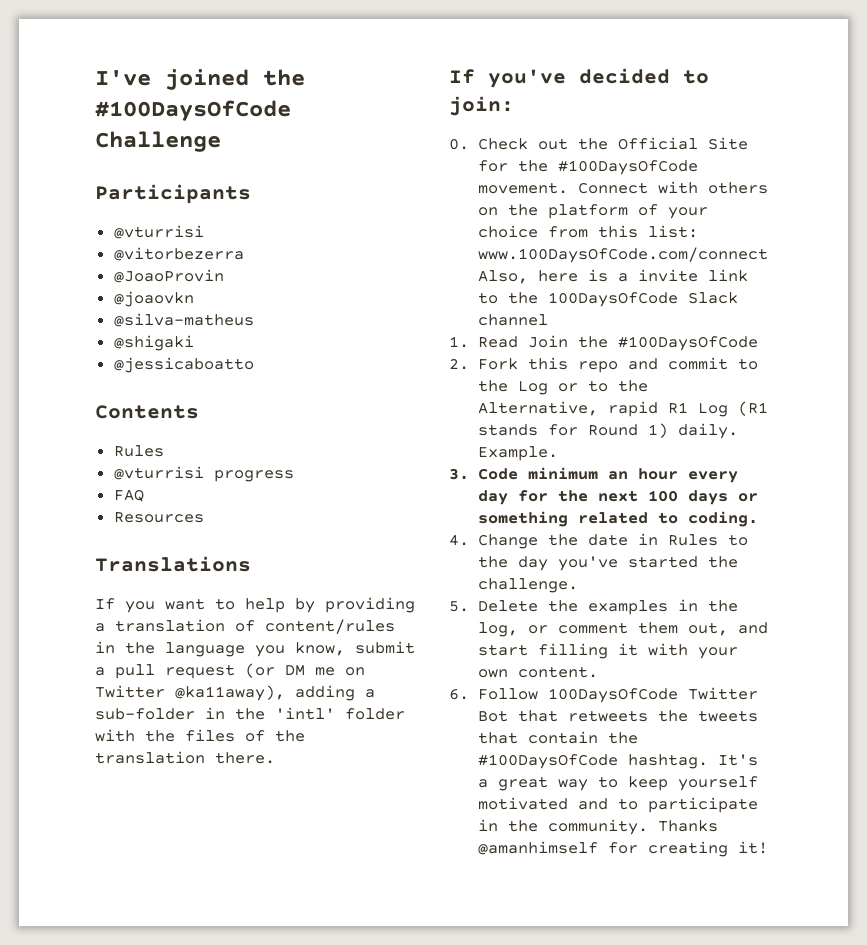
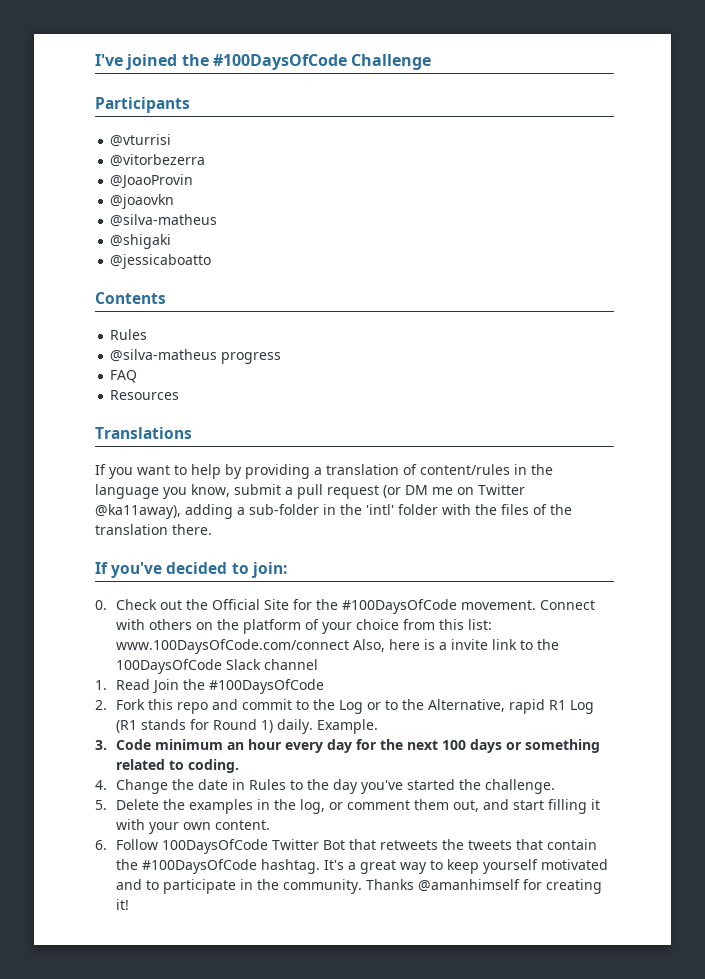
[113,466,204,480] @vturrisi -> [110,349,218,362] @silva-matheus

